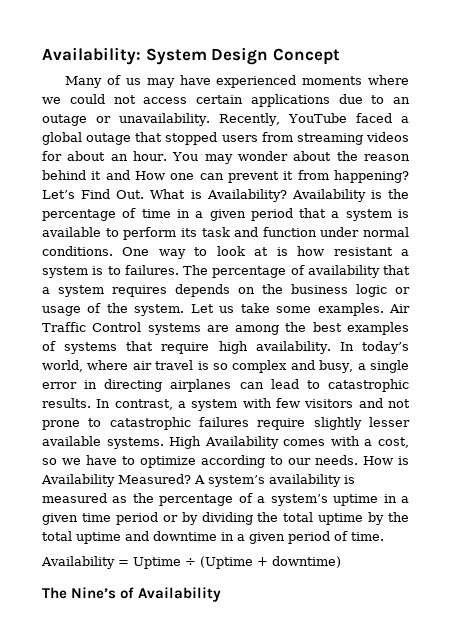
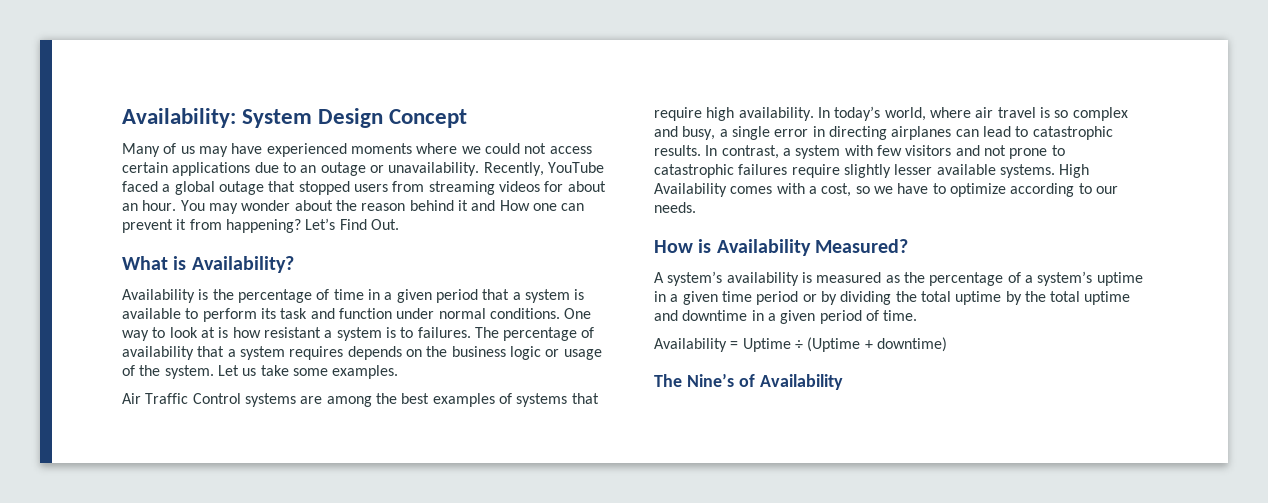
(145, 194) none -> (399, 224) //
(287, 195) none -> (294, 264) //
(384, 309) none -> (399, 372) //
(358, 460) none -> (696, 207) //
(191, 479) none -> (909, 246) //

